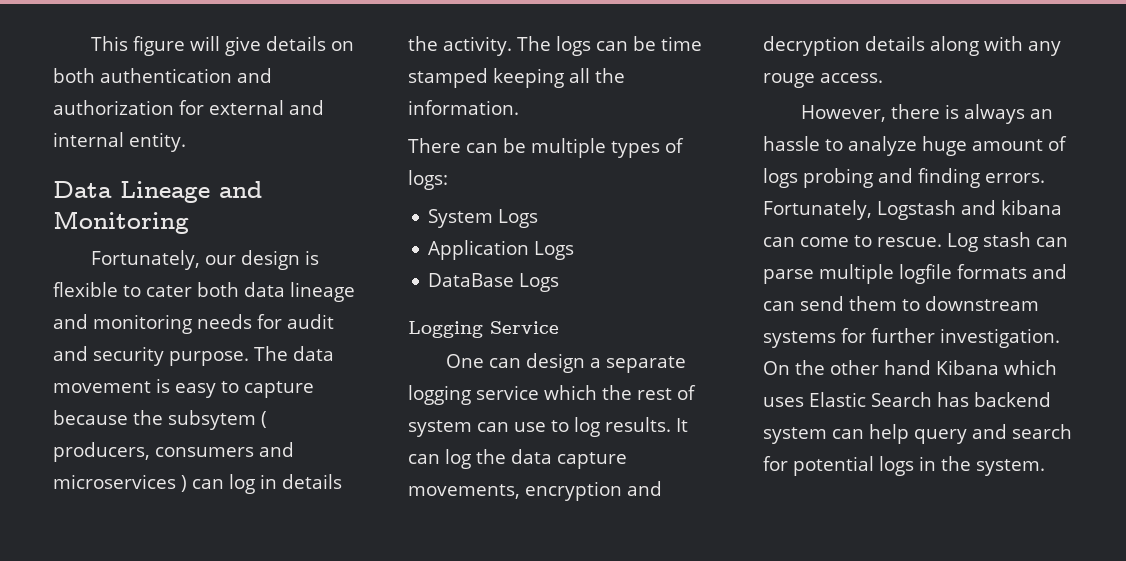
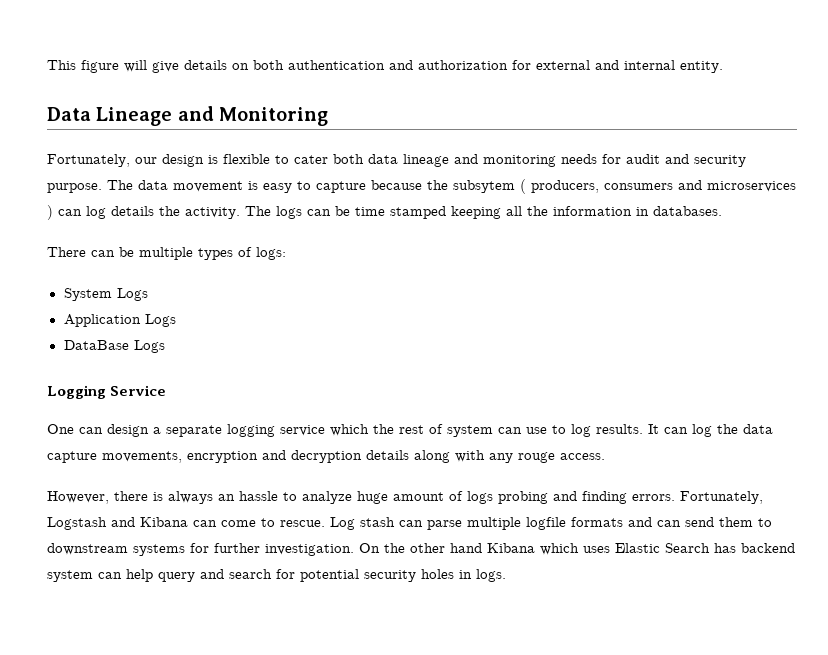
[260,474,277,489] in -> (106, 212) none
[408,100,519,115] information. -> [553,206,722,216] information in databases.
[1000,200,1062,215] kibana -> [140,517,188,527] Kibana
[879,456,1045,476] logs in the system. -> [364,569,506,582] security holes in logs.

